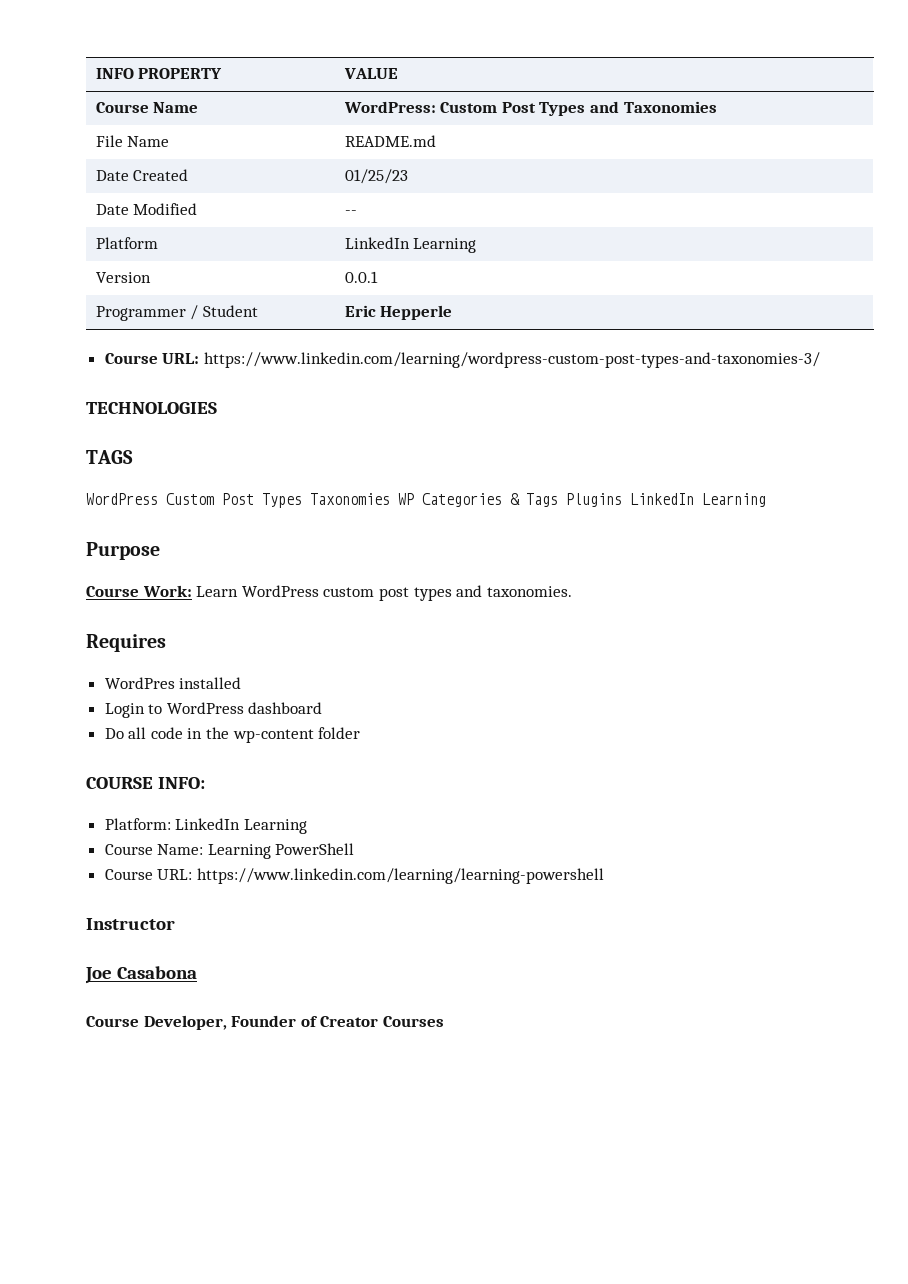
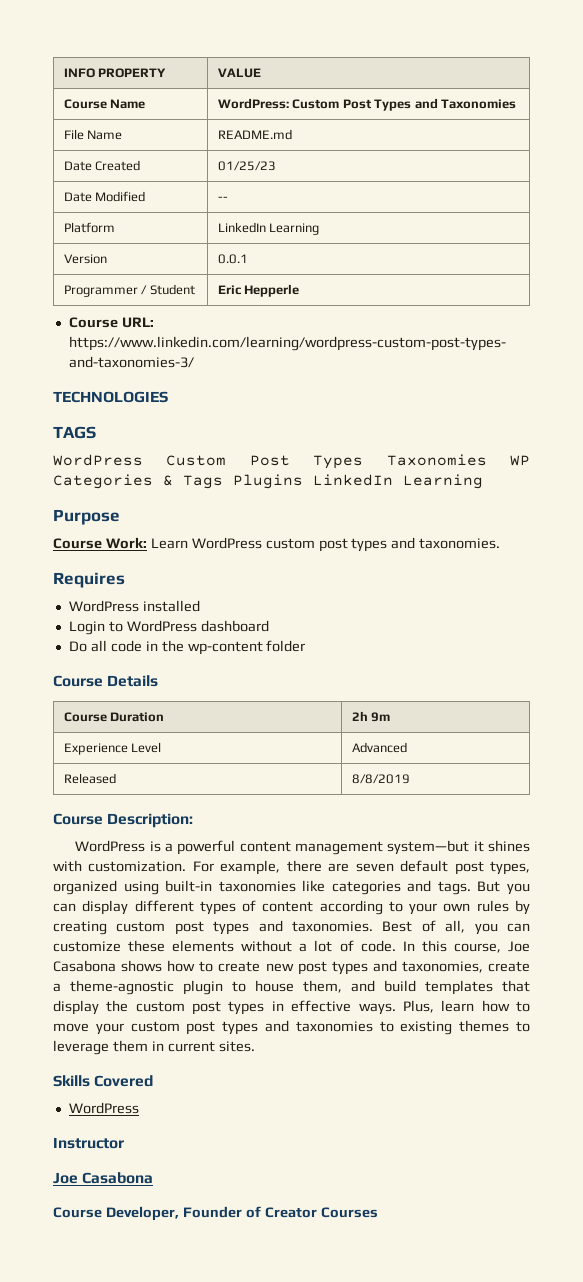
[104,677,175,689] WordPres -> [68,600,139,612] WordPress
[86,777,205,789] [104,818,307,834] [104,843,355,859] [104,868,604,884] COURSE INFO: // Platform: LinkedIn Learning // Course Name: Learning PowerShell // Course URL: https://www.linkedin.com/learning/learning-powershell -> [53,675,159,687] [63,712,165,722] [351,711,391,722] [63,742,162,755] [351,742,407,753] [63,773,116,784] [351,774,410,784] [53,813,194,828] [75,840,530,855] [53,860,531,875] [53,880,530,895] [53,900,530,915] [53,920,530,935] [53,940,530,953] [53,960,531,975] [53,980,530,995] [53,1000,531,1015] [53,1020,531,1035] [53,1040,255,1055] [53,1075,154,1087] [68,1102,139,1114] Course Details // Course Duration | 2h 9m // Experience Level | Advanced // Released | 8/8/2019 // Course Description: // WordPress is a powerful content management system—but it shines with customization. For example, there are seven default post types, organized using built-in taxonomies like categories and tags. But you can display different types of content according to your own rules by creating custom post types and taxonomies. Best of all, you can customize these elements without a lot of code. In this course, Joe Casabona shows how to create new post types and taxonomies, create a theme-agnostic plugin to house them, and build templates that display the custom post types in effective ways. Plus, learn how to move your custom post types and taxonomies to existing themes to leverage them in current sites. // Skills Covered // WordPress

